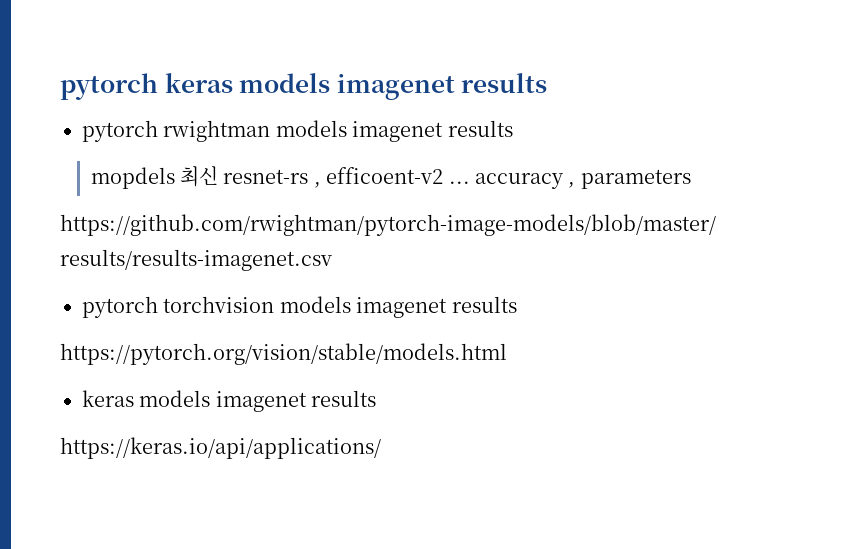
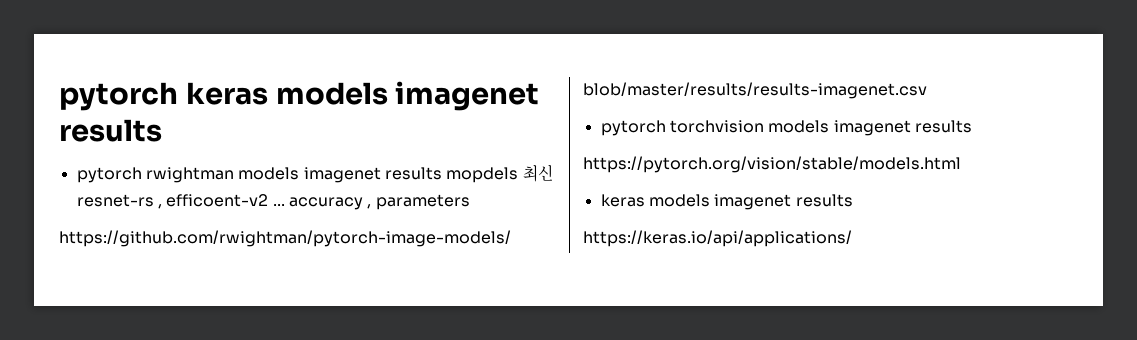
(513, 128) // -> (442, 173) none

